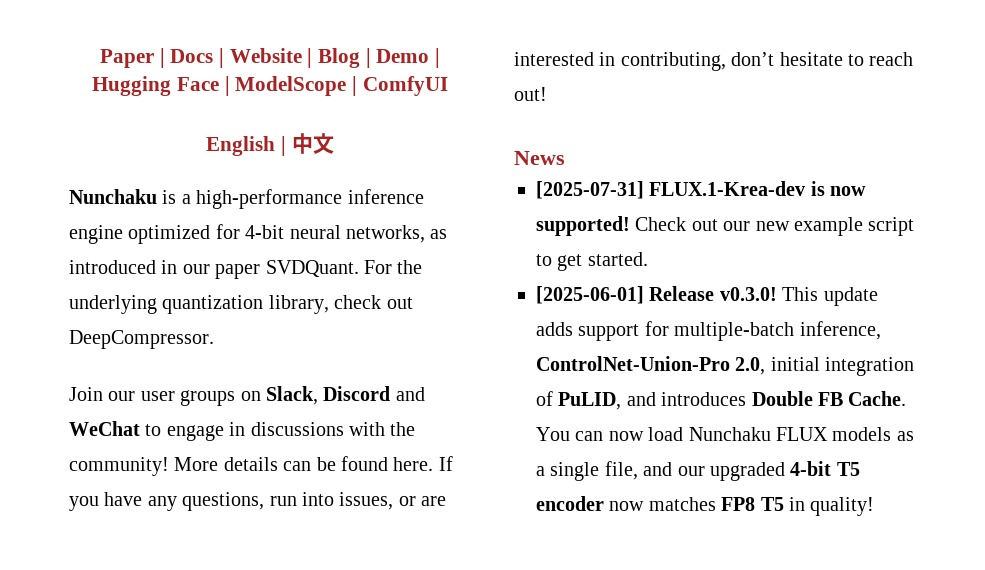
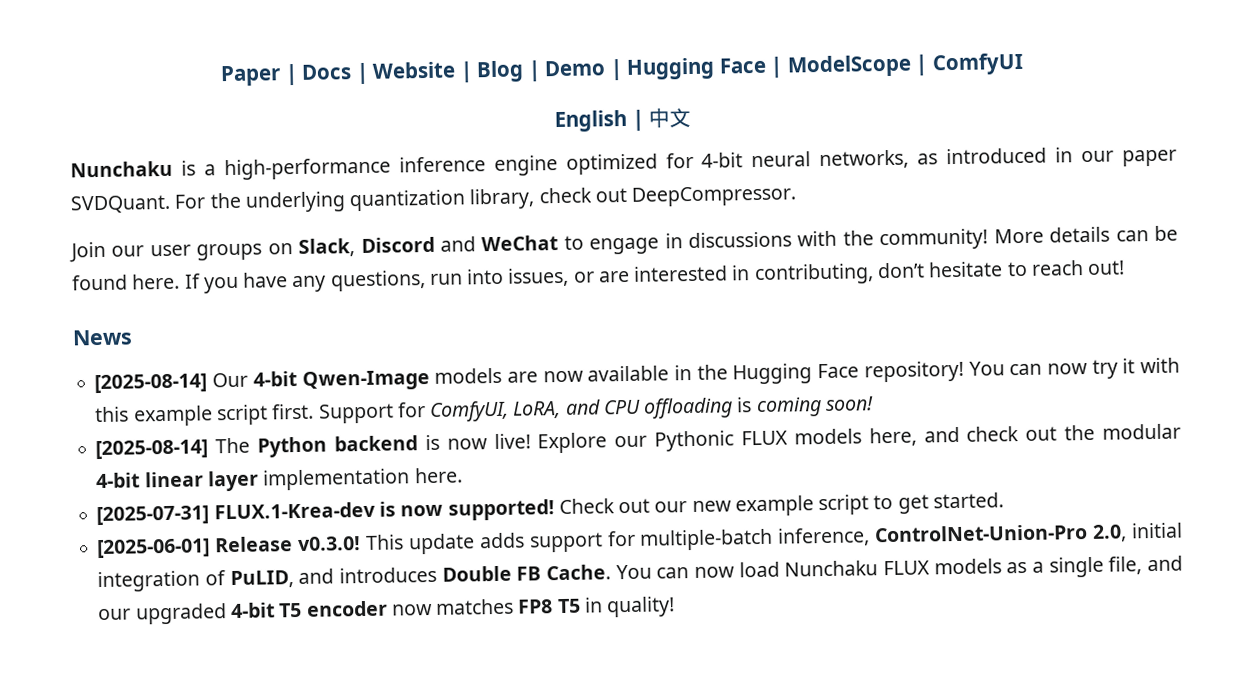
(565, 158) none -> [94,357,1180,394] [95,396,874,427] [95,423,1182,460] [96,467,463,492] // [2025-08-14] Our 4-bit Qwen-Image models are now available in the Hugging Face repository! You can now try it with this example script first. Support for ComfyUI, LoRA, and CPU offloading is coming soon! // [2025-08-14] The Python backend is now live! Explore our Pythonic FLUX models here, and check out the modular 4-bit linear layer implementation here.

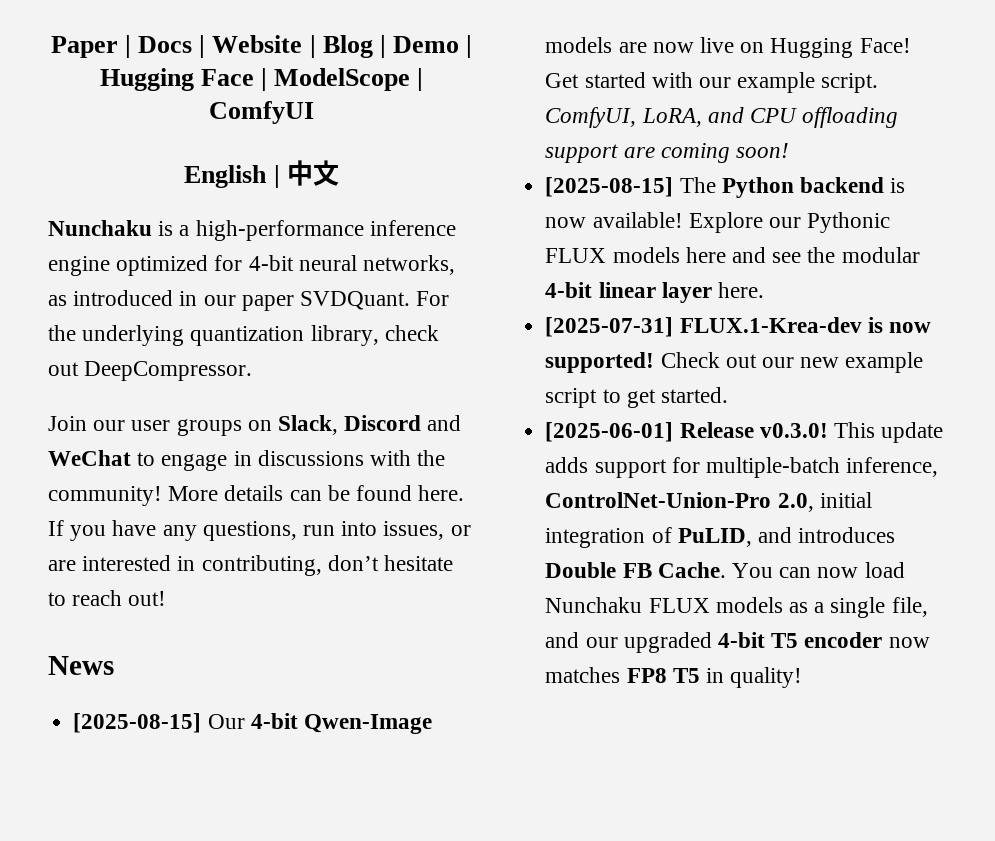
[94,373,208,394] [2025-08-14] -> [73,713,202,733] [2025-08-15]
[587,357,1180,385] [95,402,426,427] available in the Hugging Face repository! You can now try it with this example script first. Support for -> [699,37,911,58] [545,72,879,93] live on Hugging Face! Get started with our example script.
[736,397,753,413] is -> [545,144,655,163] support are
[95,439,209,460] [2025-08-14] -> [545,177,674,197] [2025-08-15]
[493,433,531,450] live! -> [592,212,683,228] available!
[868,426,1058,447] here, and check out -> [685,247,802,263] here and see
[262,468,411,491] implementation -> (712, 292) none

